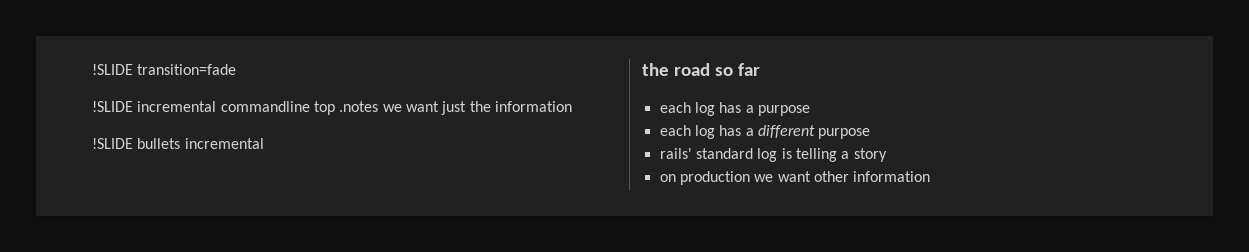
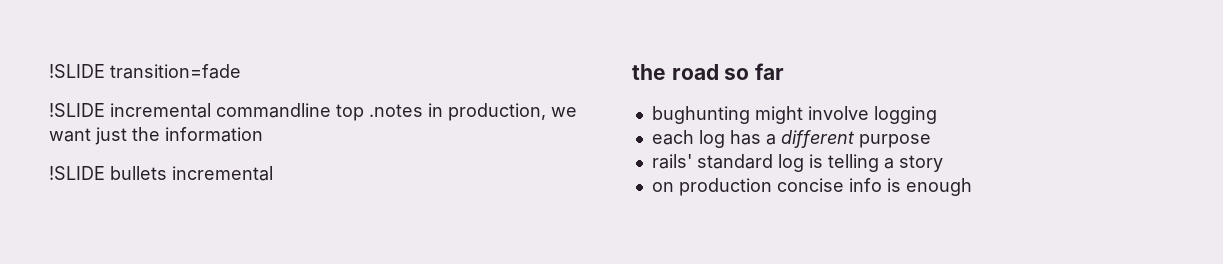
(379, 106) none -> [428,103,546,121] in production,
[659,102,810,116] each log has a purpose -> [651,106,937,124] bughunting might involve logging
[754,171,931,182] we want other information -> [776,178,972,196] concise info is enough

